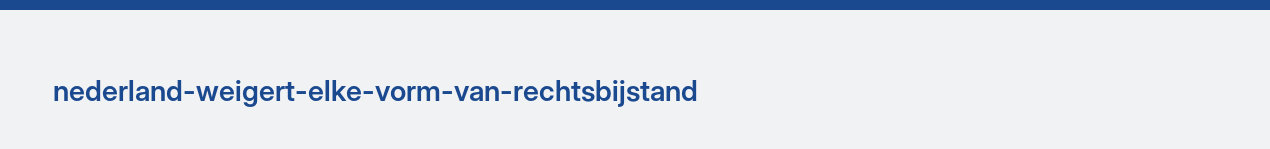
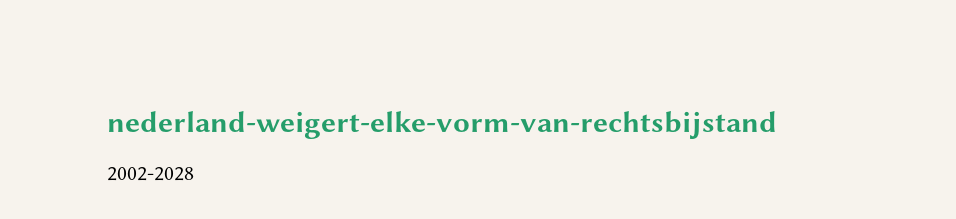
(698, 93) none -> [107,167,194,181] // 2002-2028

